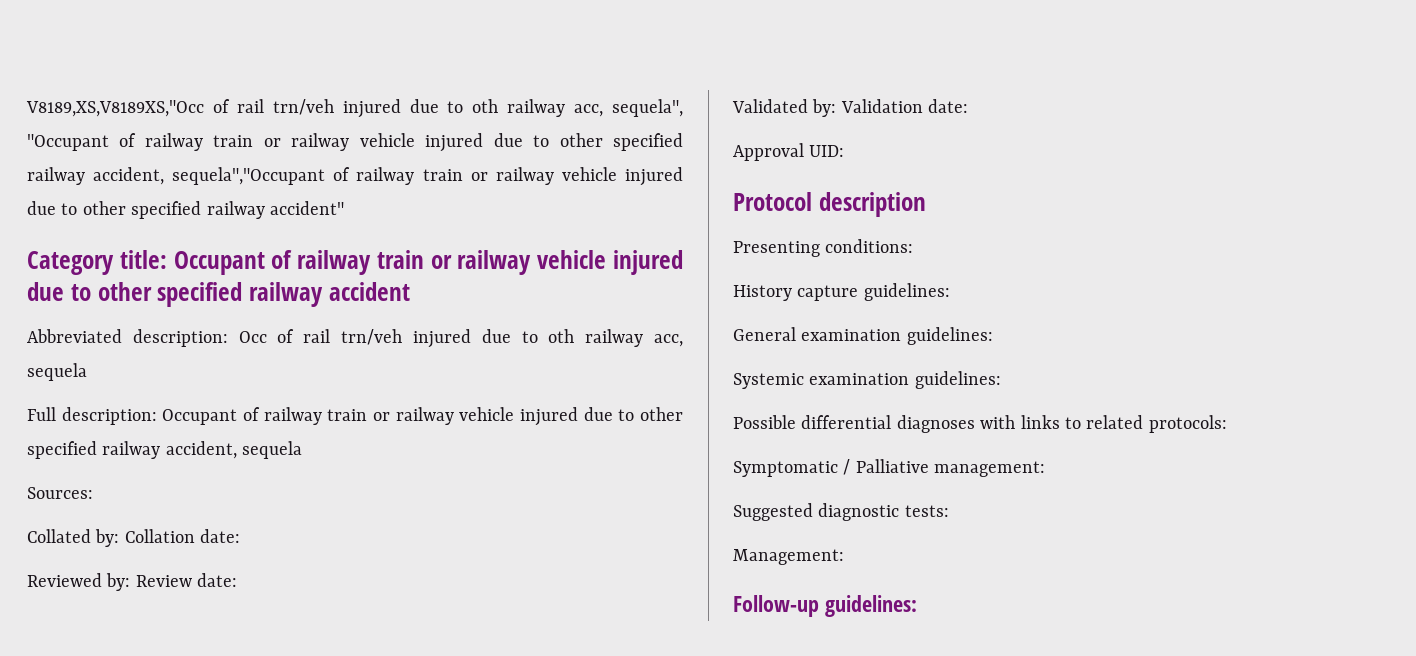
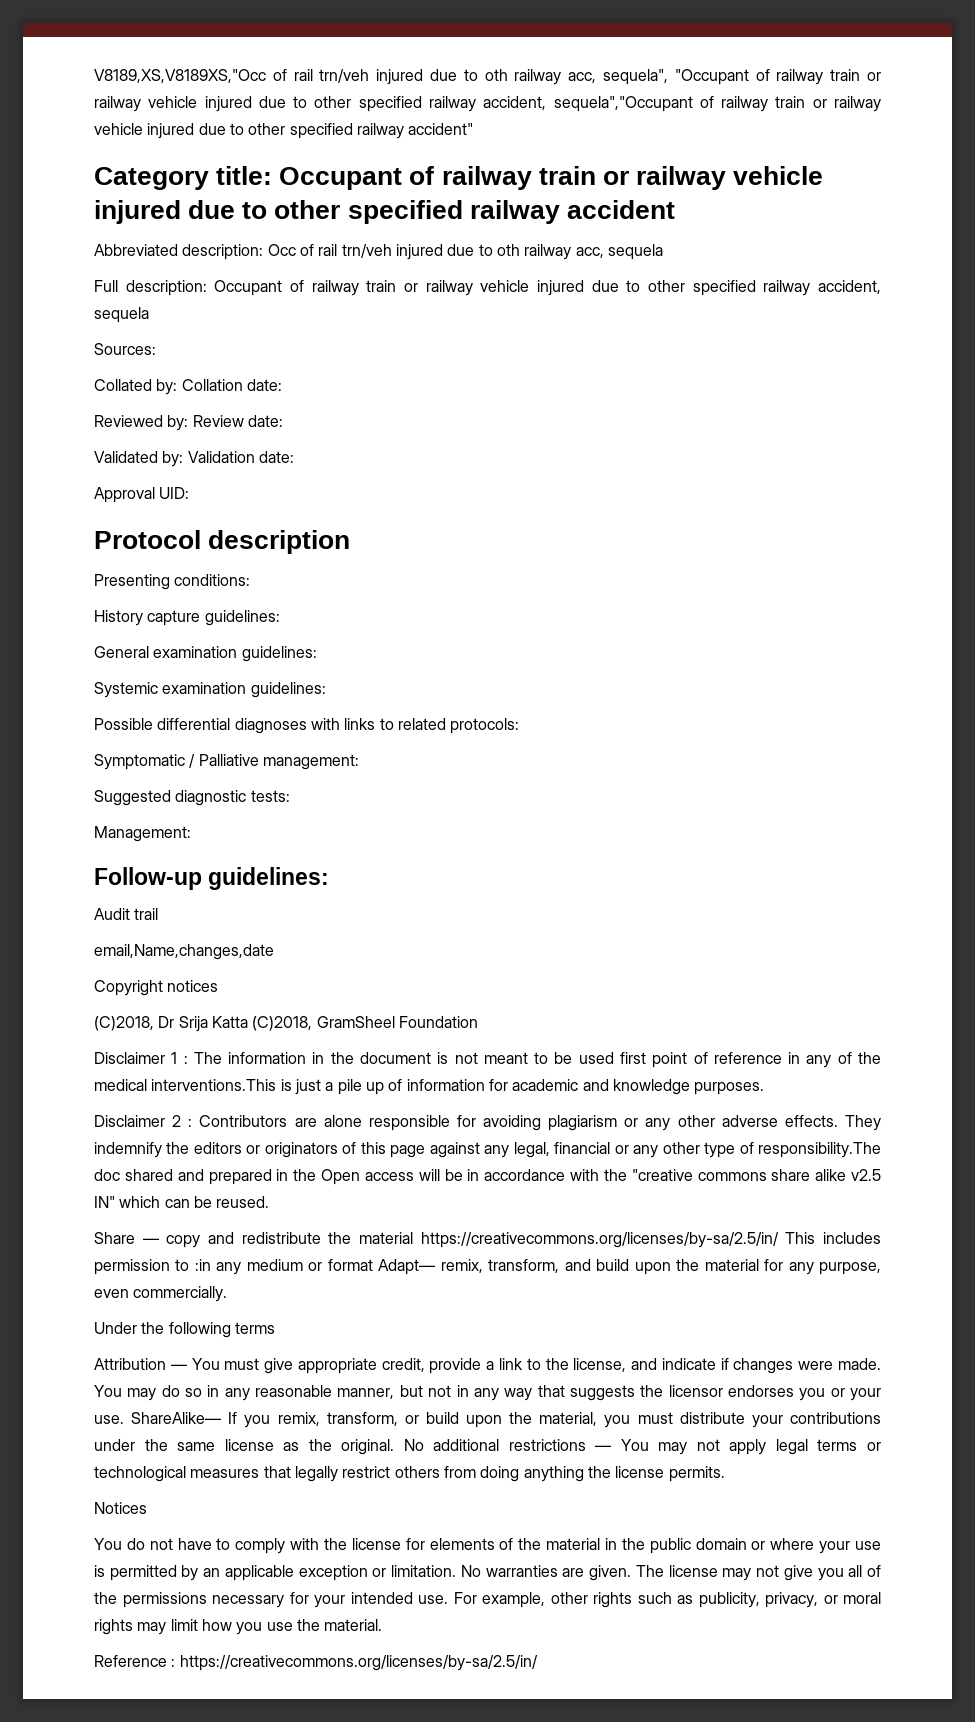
(917, 606) none -> [94,908,159,920] [94,944,274,960] [94,980,219,996] [94,1016,478,1032] [94,1052,882,1068] [94,1079,765,1095] [94,1115,881,1131] [94,1142,882,1158] [94,1169,882,1185] [94,1196,270,1208] [94,1232,881,1248] [94,1259,882,1275] [94,1286,228,1302] [94,1322,275,1338] [94,1358,882,1374] [94,1385,882,1401] [94,1412,881,1428] [94,1439,881,1455] [94,1466,725,1482] [94,1502,147,1514] [94,1538,882,1554] [94,1565,881,1581] [94,1592,881,1608] [94,1619,383,1635] [94,1655,538,1671] // Audit trail // email,Name,changes,date // Copyright notices // (C)2018, Dr Srija Katta (C)2018, GramSheel Foundation // Disclaimer 1 : The information in the document is not meant to be used first point of reference in any of the medical interventions.This is just a pile up of information for academic and knowledge purposes. // Disclaimer 2 : Contributors are alone responsible for avoiding plagiarism or any other adverse effects. They indemnify the editors or originators of this page against any legal, financial or any other type of responsibility.The doc shared and prepared in the Open access will be in accordance with the "creative commons share alike v2.5 IN" which can be reused. // Share — copy and redistribute the material https://creativecommons.org/licenses/by-sa/2.5/in/ This includes permission to :in any medium or format Adapt— remix, transform, and build upon the material for any purpose, even commercially. // Under the following terms // Attribution — You must give appropriate credit, provide a link to the license, and indicate if changes were made. You may do so in any reasonable manner, but not in any way that suggests the licensor endorses you or your use. ShareAlike— If you remix, transform, or build upon the material, you must distribute your contributions under the same license as the original. No additional restrictions — You may not apply legal terms or technological measures that legally restrict others from doing anything the license permits. // Notices // You do not have to comply with the license for elements of the material in the public domain or where your use is permitted by an applicable exception or limitation. No warranties are given. The license may not give you all of the permissions necessary for your intended use. For example, other rights such as publicity, privacy, or moral rights may limit how you use the material. // Reference : https://creativecommons.org/licenses/by-sa/2.5/in/

